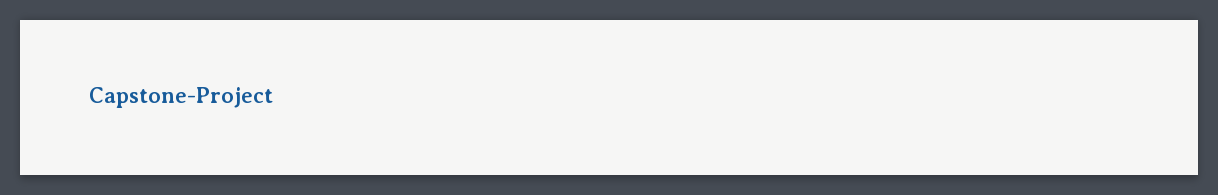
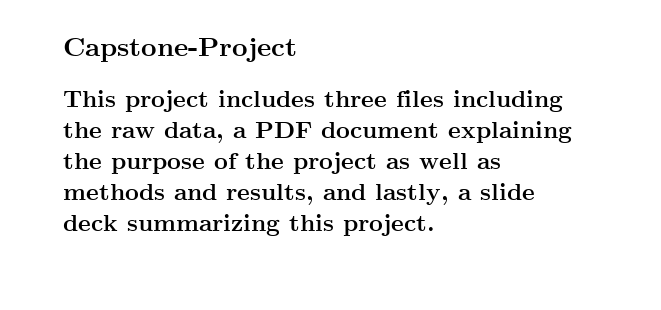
(273, 97) none -> [63,90,563,112] [63,121,572,143] [63,152,501,174] [63,183,535,205] [63,214,435,236] // This project includes three files including the raw data, a PDF document explaining the purpose of the project as well as methods and results, and lastly, a slide deck summarizing this project.

